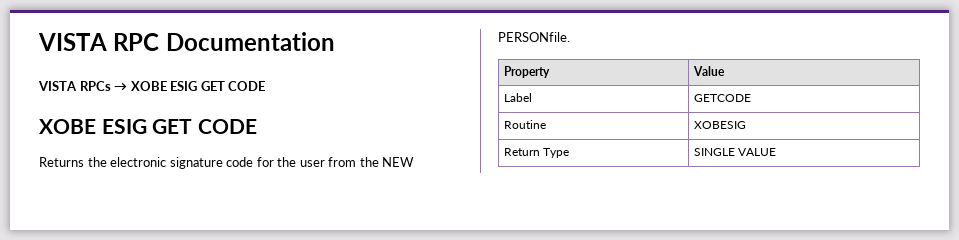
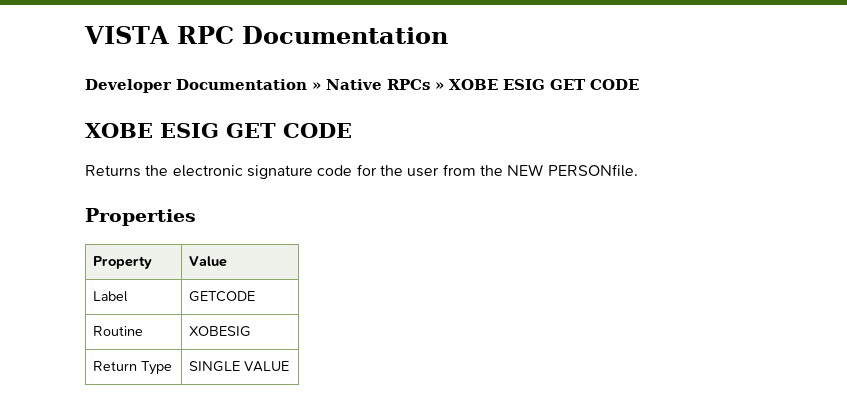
[38,81,128,91] VISTA RPCs → -> [85,79,444,93] Developer Documentation » Native RPCs »
(570, 37) none -> [85,208,196,226] // Properties

